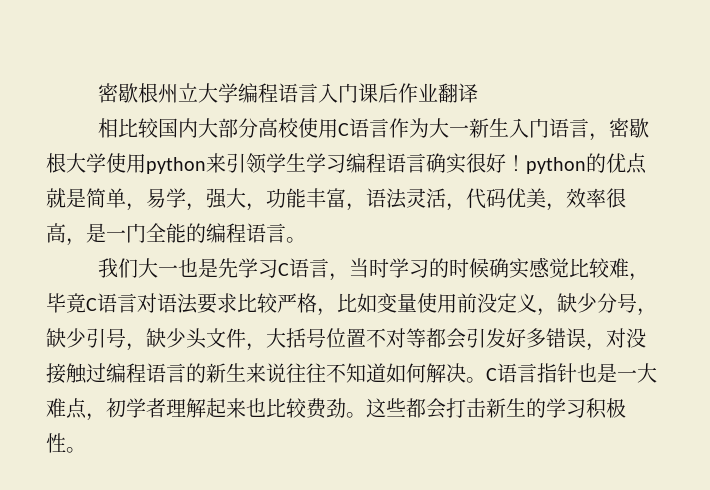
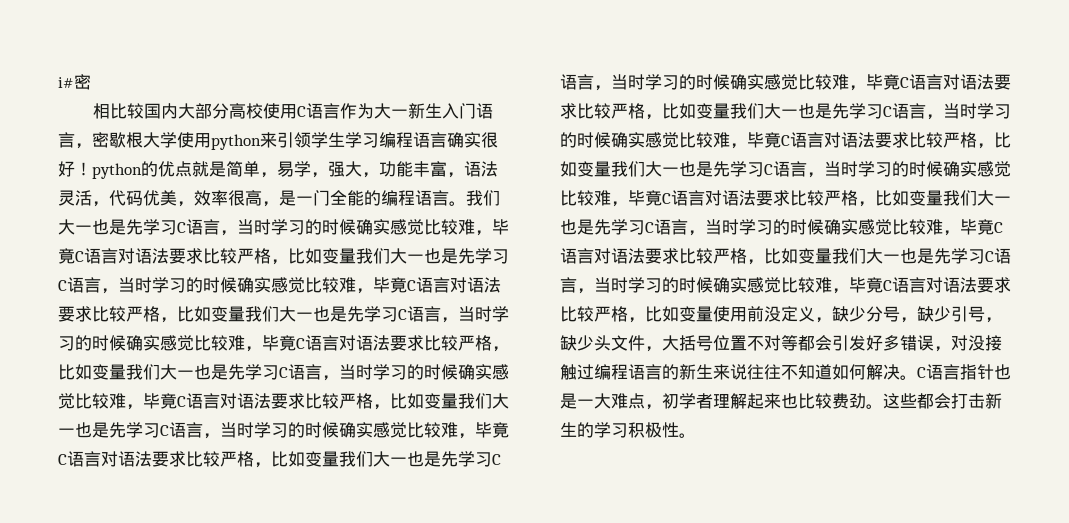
[97,83,478,103] 密歇根州立大学编程语言入门课后作业翻译 -> [58,74,91,90] i#密
(306, 240) // -> [466,190,500,206] [58,219,509,236] [58,248,509,265] [58,277,501,294] [58,306,509,323] [58,335,509,352] [58,364,509,381] [58,393,509,410] [58,422,509,439] [58,451,501,468] [560,74,1011,91] [560,103,1011,120] [560,132,1011,149] [560,161,1011,178] [560,190,1011,207] [560,219,1003,236] [560,248,832,265] 我们大一也是先学习C语言，当时学习的时候确实感觉比较难，毕竟C语言对语法要求比较严格，比如变量我们大一也是先学习C语言，当时学习的时候确实感觉比较难，毕竟C语言对语法要求比较严格，比如变量我们大一也是先学习C语言，当时学习的时候确实感觉比较难，毕竟C语言对语法要求比较严格，比如变量我们大一也是先学习C语言，当时学习的时候确实感觉比较难，毕竟C语言对语法要求比较严格，比如变量我们大一也是先学习C语言，当时学习的时候确实感觉比较难，毕竟C语言对语法要求比较严格，比如变量我们大一也是先学习C语言，当时学习的时候确实感觉比较难，毕竟C语言对语法要求比较严格，比如变量我们大一也是先学习C语言，当时学习的时候确实感觉比较难，毕竟C语言对语法要求比较严格，比如变量我们大一也是先学习C语言，当时学习的时候确实感觉比较难，毕竟C语言对语法要求比较严格，比如变量我们大一也是先学习C语言，当时学习的时候确实感觉比较难，毕竟C语言对语法要求比较严格，比如变量

